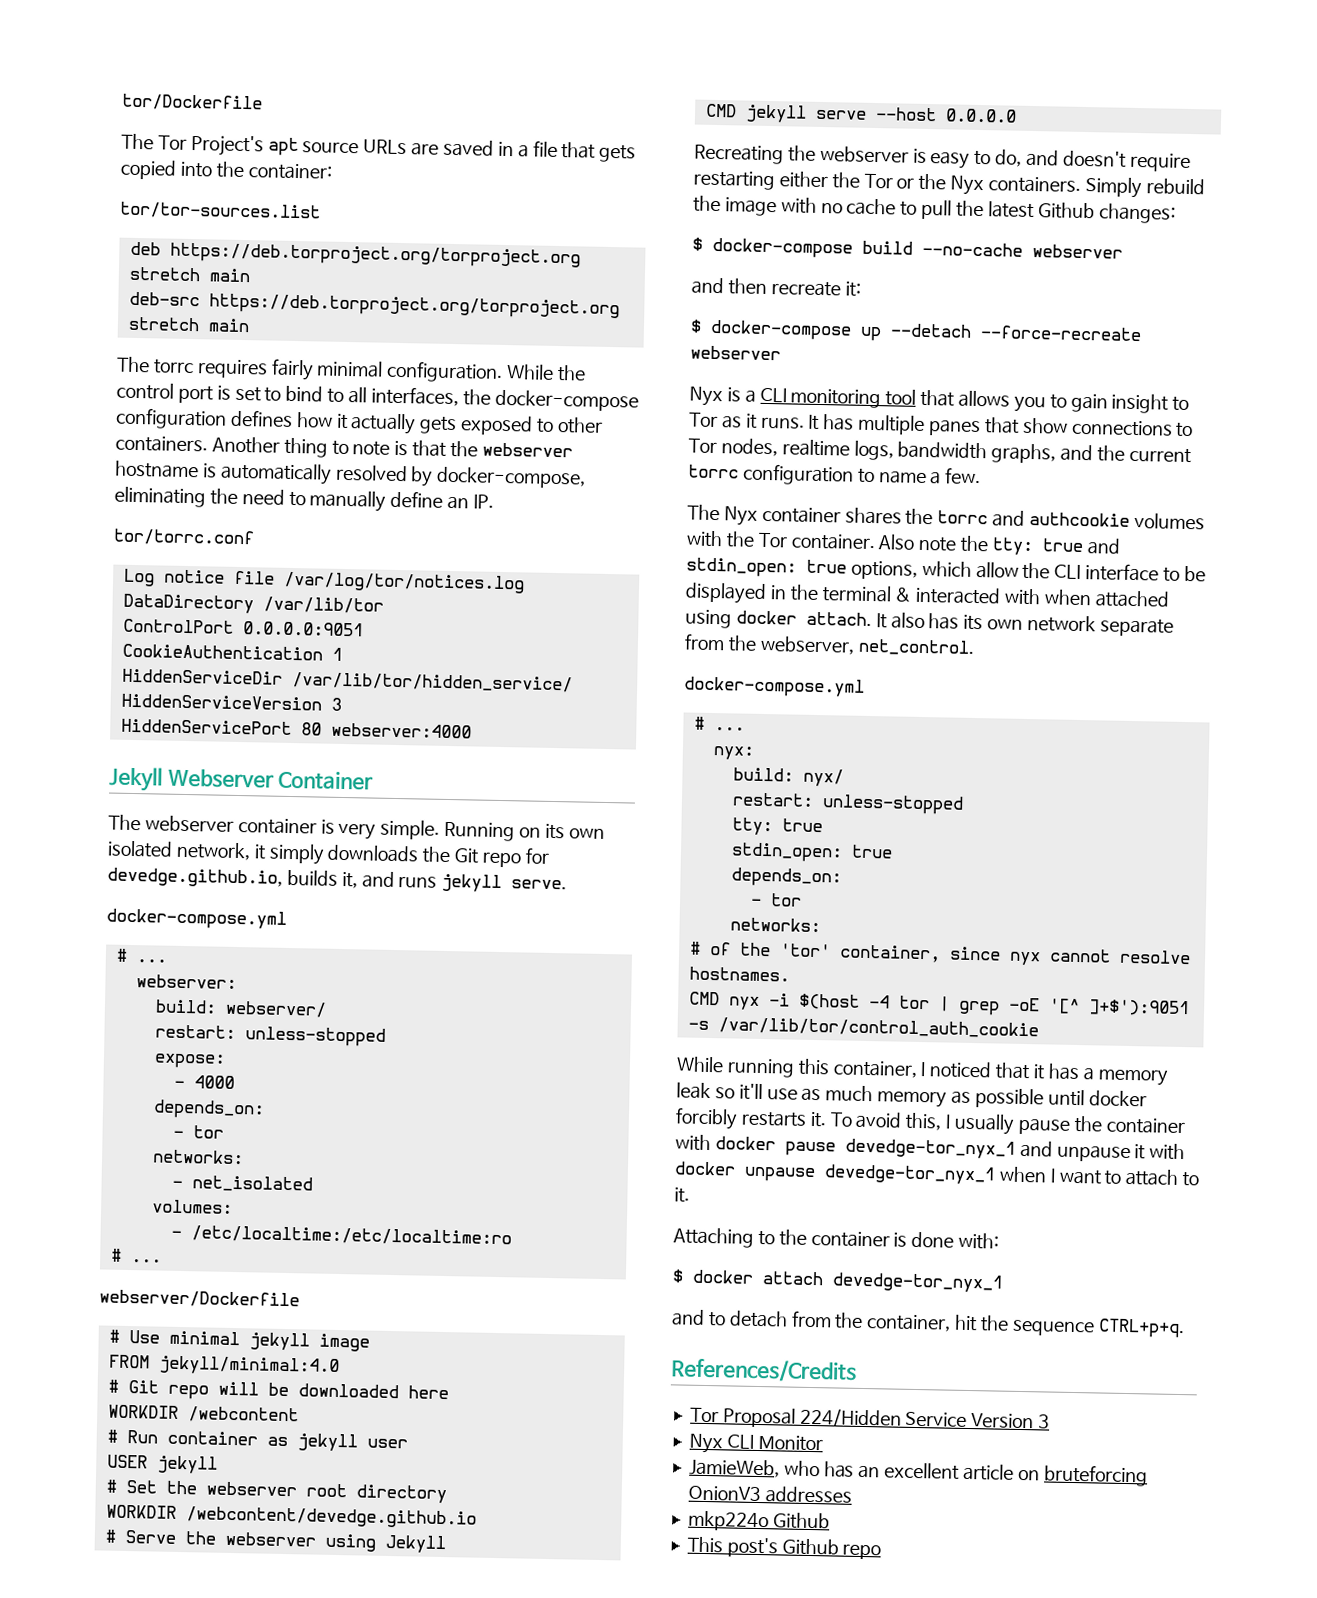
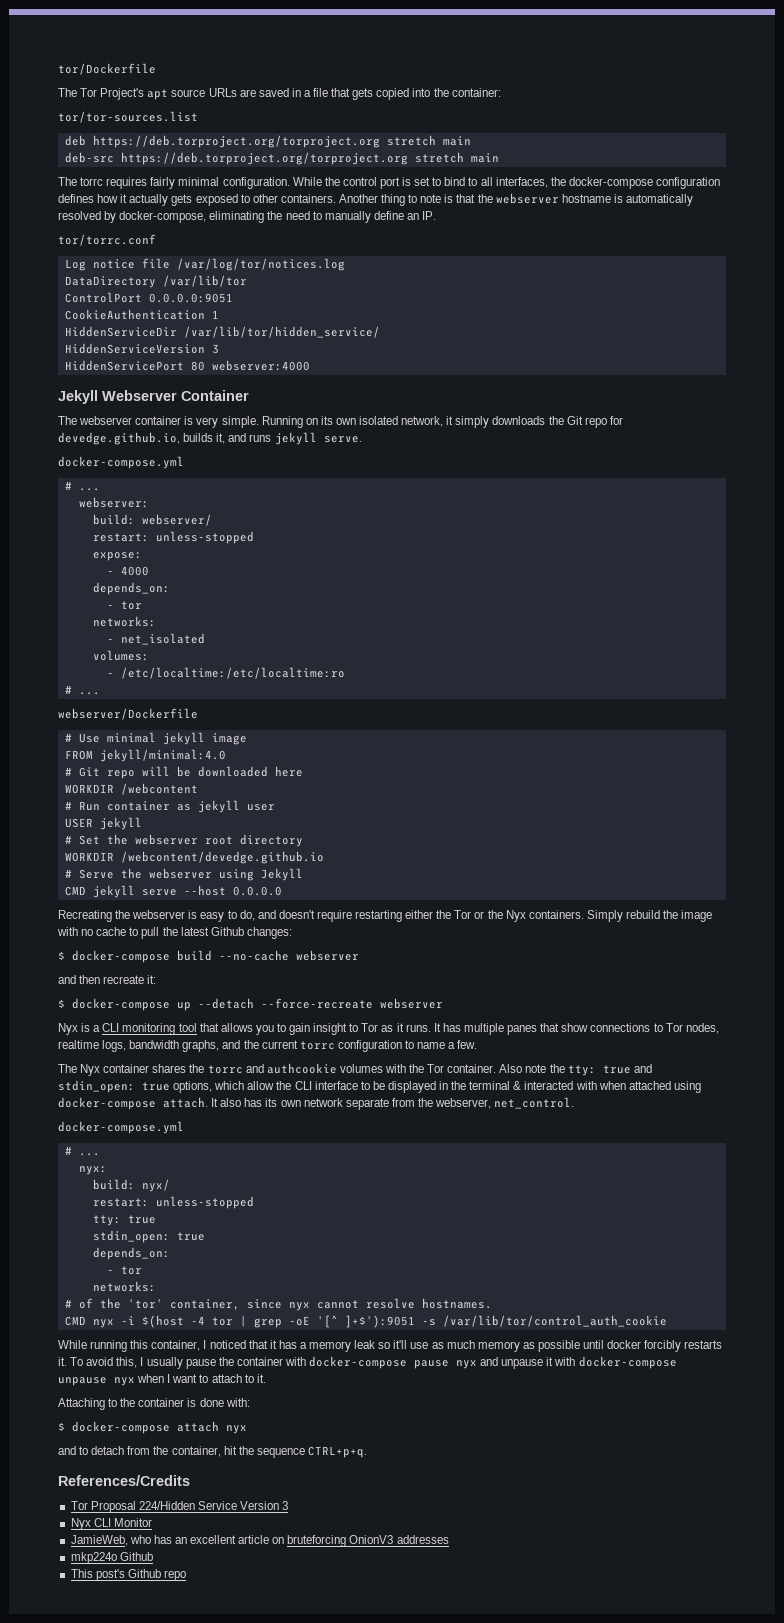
[735,610,797,625] docker -> [58,1097,156,1110] docker-compose
[714,1136,1016,1159] docker pause devedge-tor_nyx_1 -> [309,1356,478,1369] docker-compose pause nyx
[674,1161,996,1185] docker unpause devedge-tor_nyx_1 -> [578,1356,677,1369] [58,1377,135,1386] docker-compose unpause nyx
[692,1269,1003,1293] docker attach devedge-tor_nyx_1 -> [72,1421,247,1434] docker-compose attach nyx

